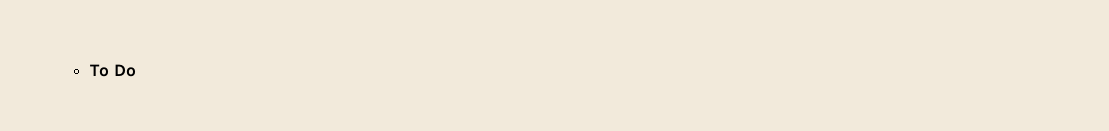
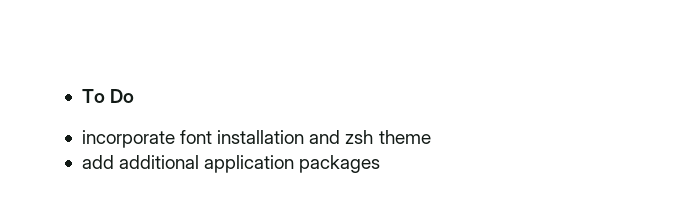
(136, 70) none -> [81,130,431,148] [81,155,381,173] // incorporate font installation and zsh theme // add additional application packages

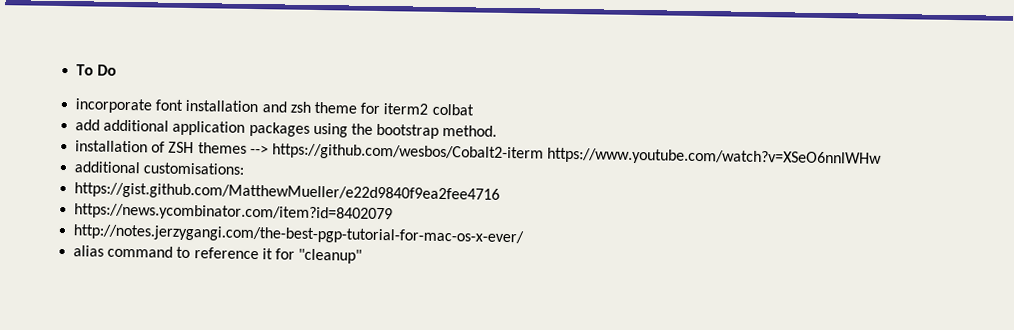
(431, 137) none -> [360,102,474,116] for iterm2 colbat
(381, 164) none -> [312,122,498,139] [75,140,883,167] [74,161,245,175] [74,182,501,203] [74,203,394,223] [73,224,525,246] [73,245,363,264] using the bootstrap method. // installation of ZSH themes --> https://github.com/wesbos/Cobalt2-iterm https://www.youtube.com/watch?v=XSeO6nnlWHw // additional customisations: // https://gist.github.com/MatthewMueller/e22d9840f9ea2fee4716 // https://news.ycombinator.com/item?id=8402079 // http://notes.jerzygangi.com/the-best-pgp-tutorial-for-mac-os-x-ever/ // alias command to reference it for "cleanup"

